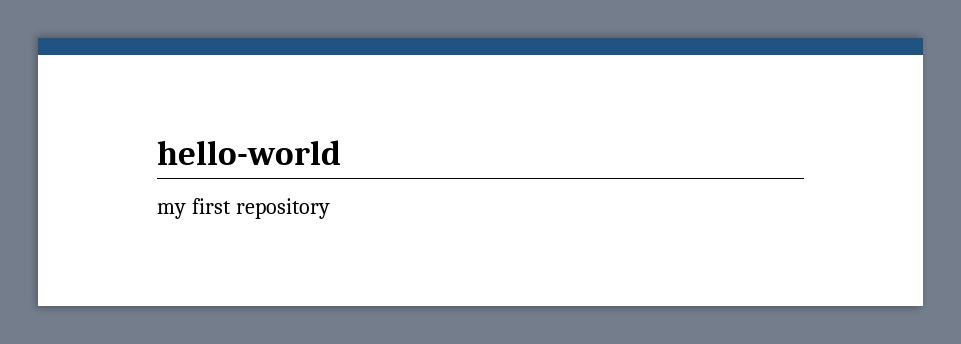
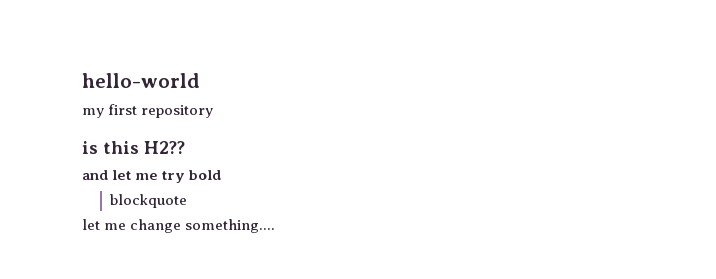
(330, 208) none -> [82,141,186,154] [82,170,222,183] [110,194,188,208] [82,219,276,233] // is this H2?? // and let me try bold // blockquote // let me change something....

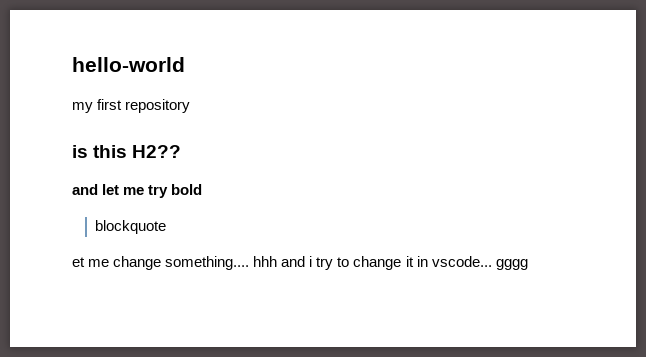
[82,219,100,230] let -> [72,257,85,267] et
(276, 226) none -> [253,256,528,270] hhh and i try to change it in vscode... gggg

